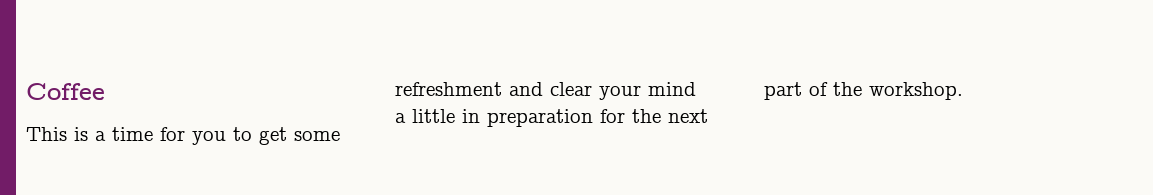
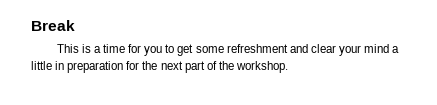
[26,83,105,100] Coffee -> [31,20,75,31] Break

